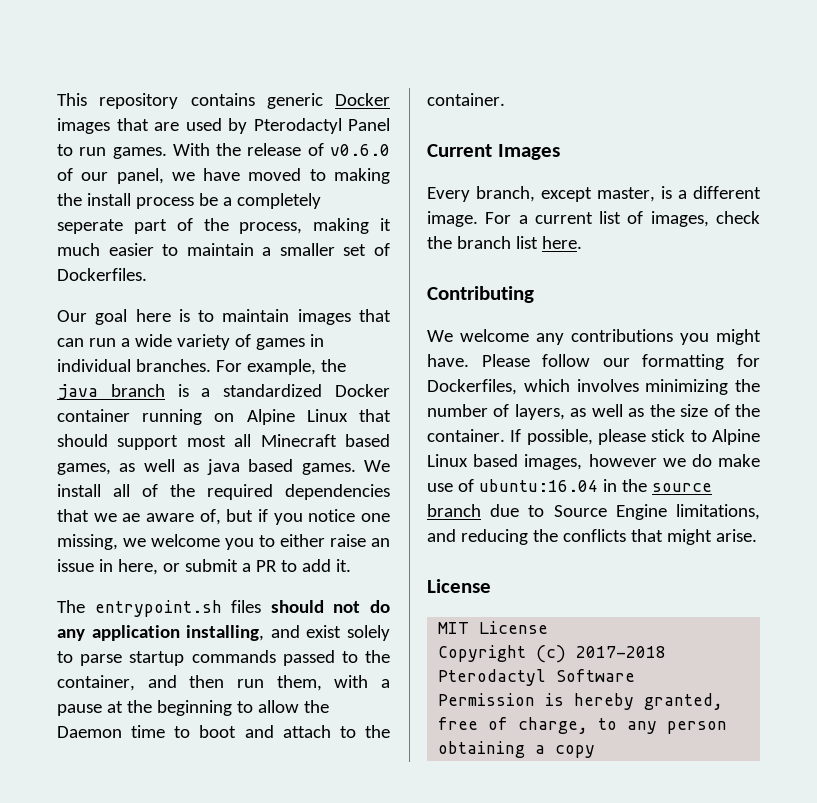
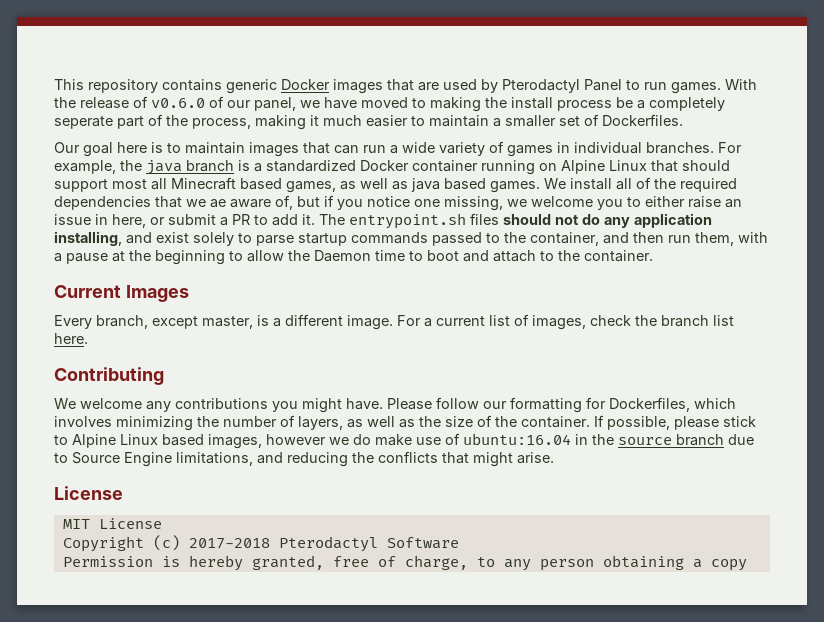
(351, 565) // -> (315, 219) none

